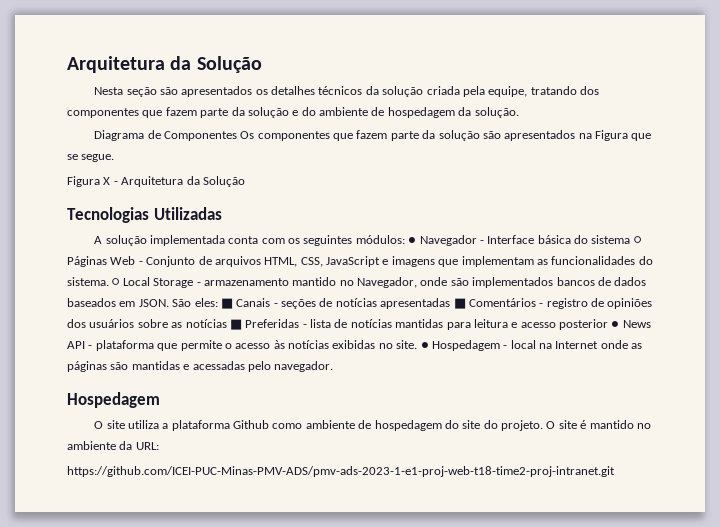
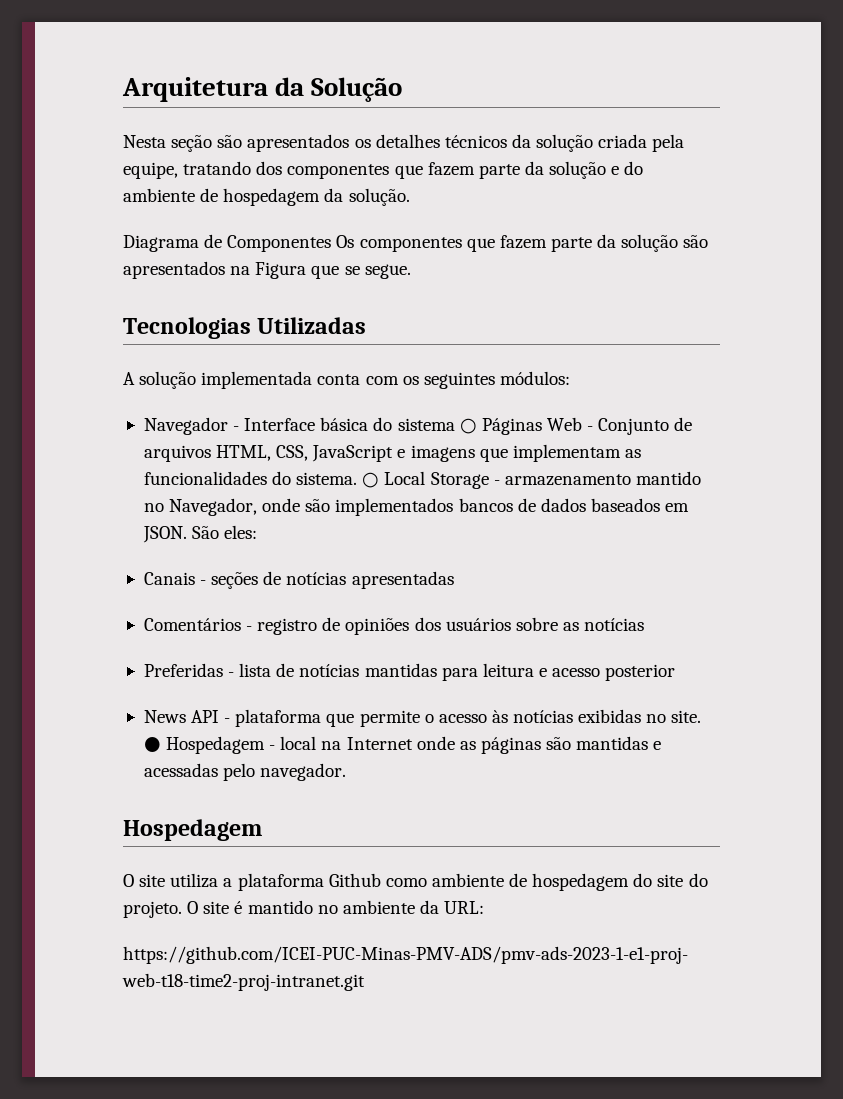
[67,176,245,187] // Figura X - Arquitetura da Solução -> (411, 271) none
[408,237,417,244] ● -> (570, 378) //
[220,298,233,309] ■ -> (258, 532) //
[453,298,466,309] ■ -> (454, 580) //
[229,319,242,330] ■ -> (645, 624) //
[611,321,620,328] ● -> (676, 672) //

